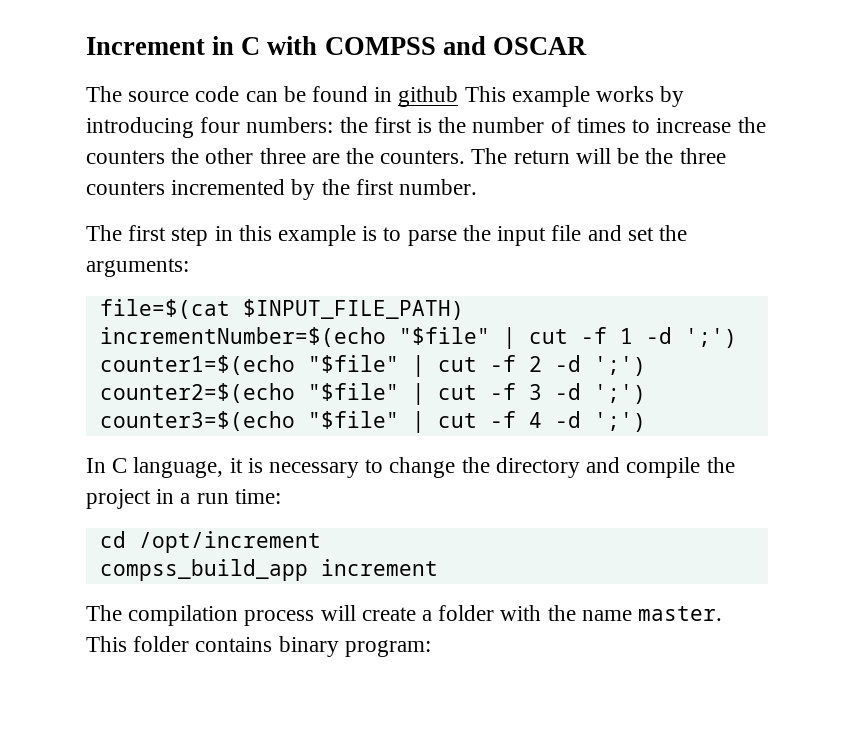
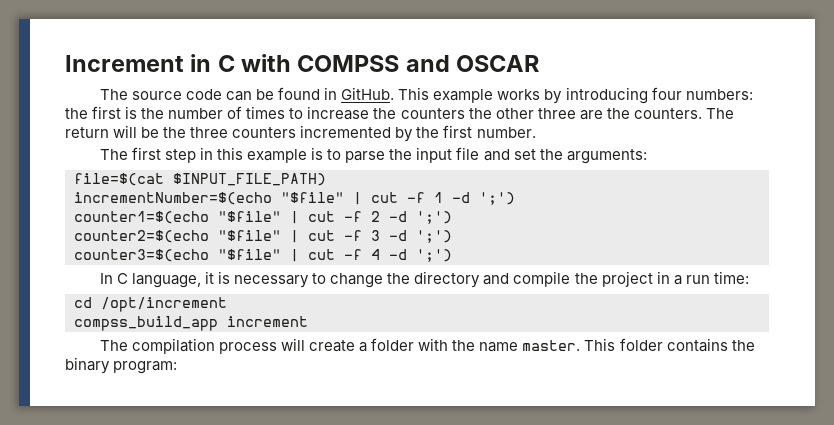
[398,86,459,107] github -> [341,87,395,100] GitHub.
(273, 644) none -> [731,340,755,351] the

